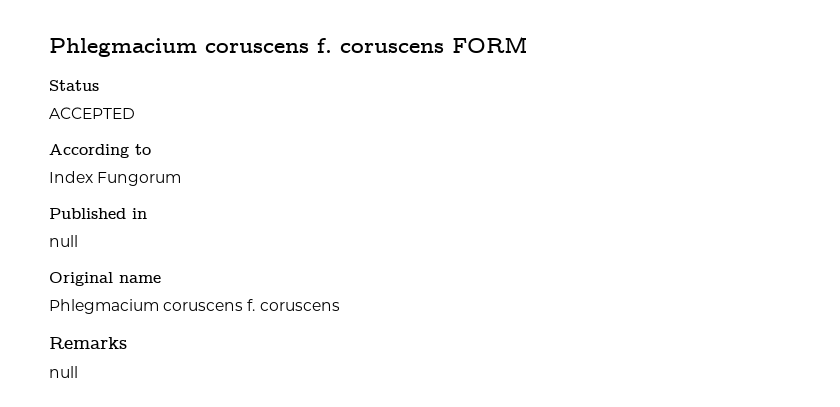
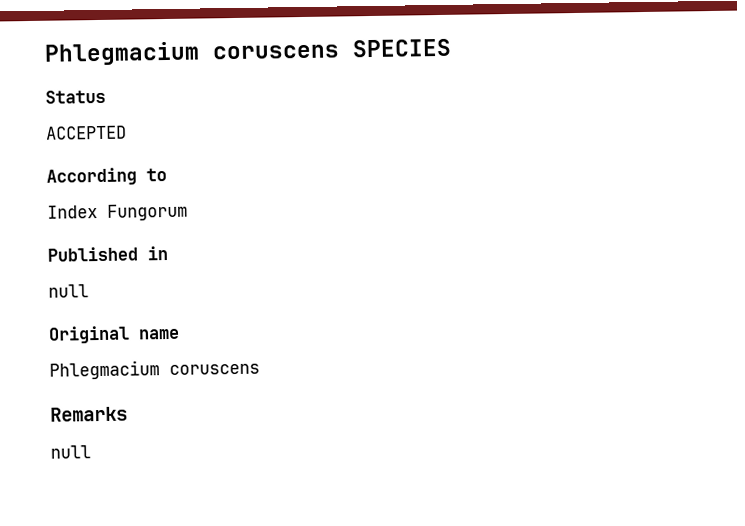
[49,36,528,57] Phlegmacium coruscens f. coruscens FORM -> [44,38,451,66] Phlegmacium coruscens SPECIES
[247,299,340,311] f. coruscens -> (260, 369) none

